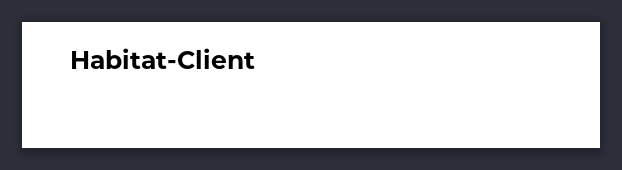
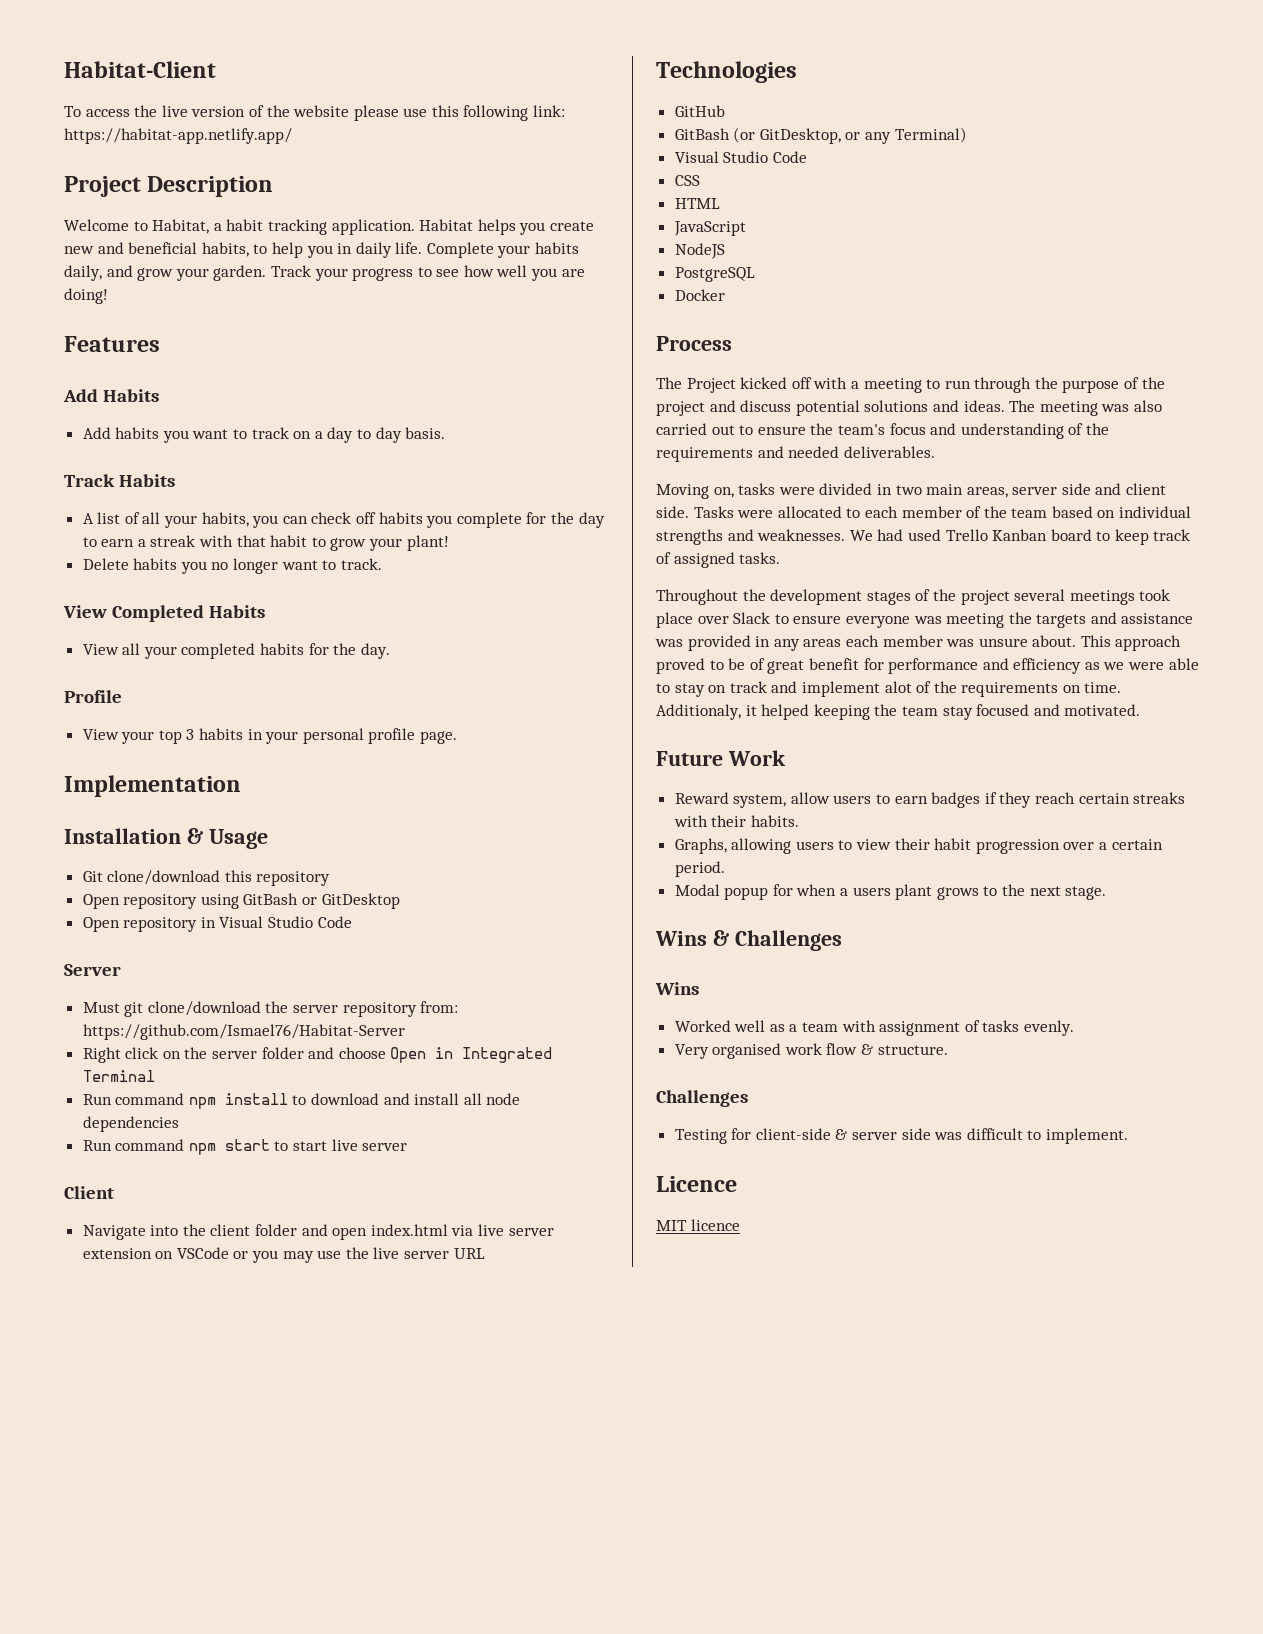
(255, 58) none -> [64,105,566,121] [64,128,292,144] [64,176,274,197] [64,219,594,235] [64,242,580,258] [64,265,585,281] [64,288,108,304] [64,336,160,352] [63,389,160,402] [82,427,446,443] [64,474,176,487] [82,512,605,528] [82,535,449,551] [82,558,382,574] [63,605,266,622] [82,643,390,659] [64,690,122,703] [82,728,458,744] [64,775,241,797] [64,828,268,849] [82,870,331,886] [82,893,400,909] [82,916,352,932] [64,964,121,976] [82,1001,459,1017] [82,1024,405,1040] [82,1047,553,1063] [82,1070,155,1082] [82,1093,521,1109] [82,1116,179,1132] [82,1139,408,1155] [64,1186,114,1199] [82,1224,554,1240] [82,1247,485,1263] [656,61,797,83] [674,105,725,117] [674,127,967,144] [674,151,807,163] [674,175,700,186] [674,198,720,209] [673,221,746,236] [674,243,725,259] [674,267,755,282] [674,289,725,301] [656,336,732,351] [656,377,1165,393] [656,400,1162,416] [656,423,1109,439] [656,446,935,462] [656,483,1167,499] [656,506,1192,518] [656,529,1191,545] [656,552,781,568] [656,589,1171,605] [656,612,1194,628] [655,635,1182,651] [656,658,1199,674] [656,681,1122,697] [656,704,1141,720] [656,750,786,766] [674,792,1186,808] [673,815,799,827] [674,838,1163,854] [674,861,725,877] [674,884,1107,900] [655,930,842,951] [655,982,699,995] [674,1020,1075,1036] [674,1043,948,1059] [656,1090,748,1107] [674,1128,1129,1144] [656,1176,737,1192] [656,1219,740,1231] // To access the live version of the website please use this following link: https://habitat-app.netlify.app/ // Project Description // Welcome to Habitat, a habit tracking application. Habitat helps you create new and beneficial habits, to help you in daily life. Complete your habits daily, and grow your garden. Track your progress to see how well you are doing! // Features // Add Habits // Add habits you want to track on a day to day basis. // Track Habits // A list of all your habits, you can check off habits you complete for the day to earn a streak with that habit to grow your plant! // Delete habits you no longer want to track. // View Completed Habits // View all your completed habits for the day. // Profile // View your top 3 habits in your personal profile page. // Implementation // Installation & Usage // Git clone/download this repository // Open repository using GitBash or GitDesktop // Open repository in Visual Studio Code // Server // Must git clone/download the server repository from: https://github.com/Ismael76/Habitat-Server // Right click on the server folder and choose Open in Integrated Terminal // Run command npm install to download and install all node dependencies // Run command npm start to start live server // Client // Navigate into the client folder and open index.html via live server extension on VSCode or you may use the live server URL // Technologies // GitHub // GitBash (or GitDesktop, or any Terminal) // Visual Studio Code // CSS // HTML // JavaScript // NodeJS // PostgreSQL // Docker // Process // The Project kicked off with a meeting to run through the purpose of the project and discuss potential solutions and ideas. The meeting was also carried out to ensure the team's focus and understanding of the requirements and needed deliverables. // Moving on, tasks were divided in two main areas, server side and client side. Tasks were allocated to each member of the team based on individual strengths and weaknesses. We had used Trello Kanban board to keep track of assigned tasks. // Throughout the development stages of the project several meetings took place over Slack to ensure everyone was meeting the targets and assistance was provided in any areas each member was unsure about. This approach proved to be of great benefit for performance and efficiency as we were able to stay on track and implement alot of the requirements on time. Additionaly, it helped keeping the team stay focused and motivated. // Future Work // Reward system, allow users to earn badges if they reach certain streaks with their habits. // Graphs, allowing users to view their habit progression over a certain period. // Modal popup for when a users plant grows to the next stage. // Wins & Challenges // Wins // Worked well as a team with assignment of tasks evenly. // Very organised work flow & structure. // Challenges // Testing for client-side & server side was difficult to implement. // Licence // MIT licence

